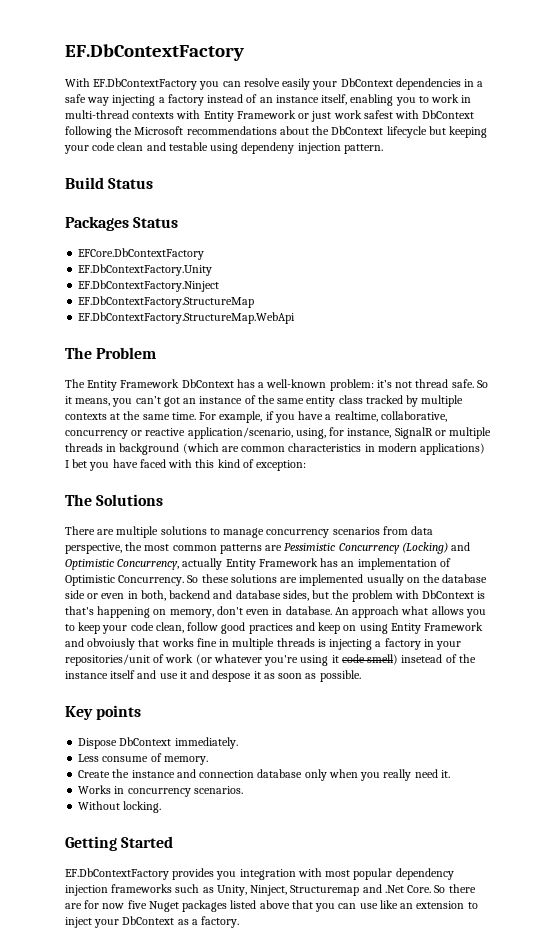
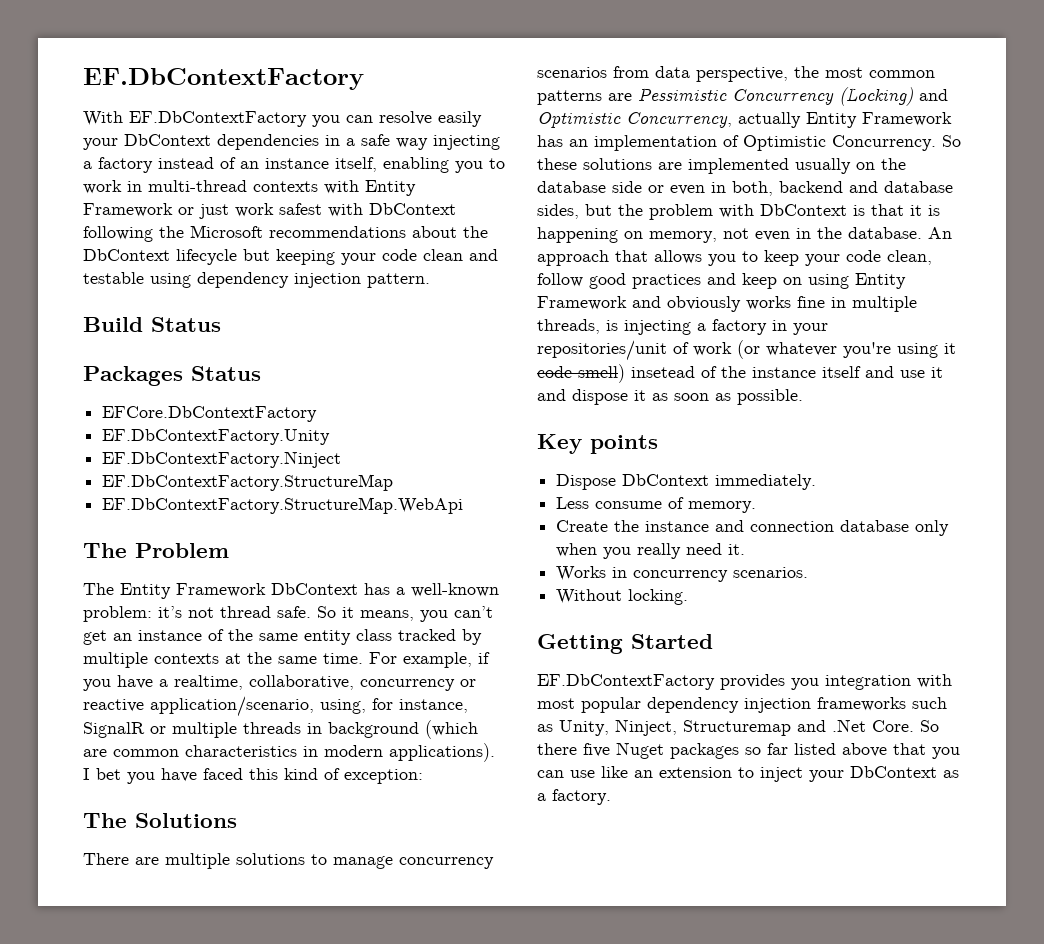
[241,142,295,154] dependeny -> [197,272,289,288] dependency
[163,397,180,407] got -> [83,630,107,645] get
[420,443,486,455] applications) -> [389,743,495,762] applications).
[168,459,193,468] with -> (243, 774) none
[65,606,94,615] that's -> [871,204,940,216] that it is
[216,606,283,615] don't even in -> [723,227,842,241] not even in the
[401,606,429,615] what -> [615,250,648,262] that
[87,638,160,650] obvoiusly that -> [667,296,741,312] obviously
[276,638,315,647] threads -> [537,319,600,334] threads,
[212,670,252,682] despose -> [572,389,628,405] dispose
[65,900,125,909] are for now -> (577, 749) none
(228, 906) none -> [745,743,788,755] so far

